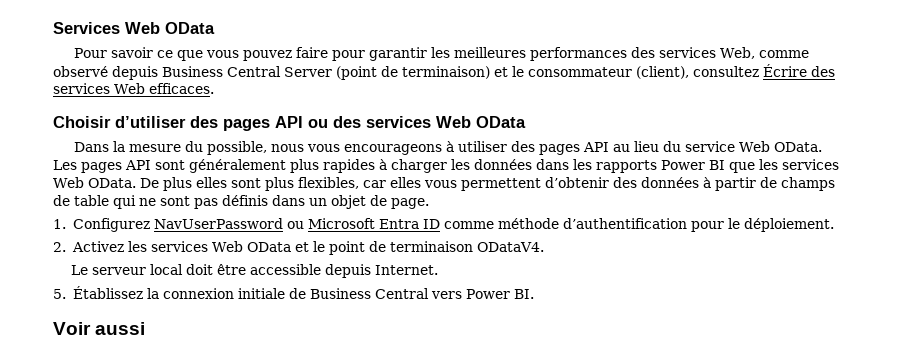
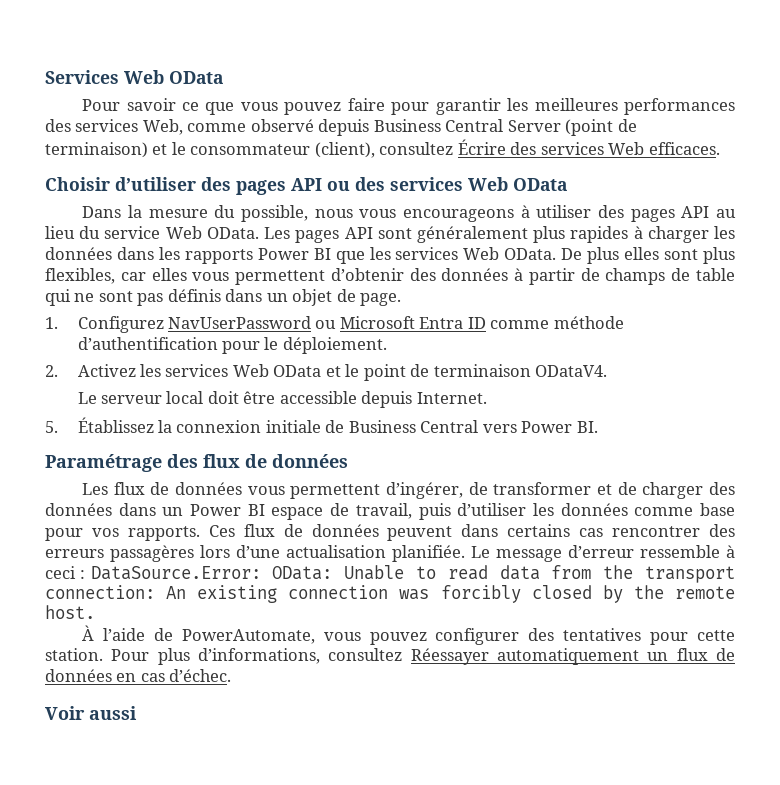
(534, 294) none -> [45,454,348,472] [82,482,735,499] [45,503,736,520] [45,524,735,541] [45,545,735,562] [45,565,735,583] [45,585,735,603] [45,605,95,619] [82,625,736,645] [45,648,736,665] [45,669,232,682] // Paramétrage des flux de données // Les flux de données vous permettent d’ingérer, de transformer et de charger des données dans un Power BI espace de travail, puis d’utiliser les données comme base pour vos rapports. Ces flux de données peuvent dans certains cas rencontrer des erreurs passagères lors d’une actualisation planifiée. Le message d’erreur ressemble à ceci : DataSource.Error: OData: Unable to read data from the transport connection: An existing connection was forcibly closed by the remote host. // À l’aide de PowerAutomate, vous pouvez configurer des tentatives pour cette station. Pour plus d’informations, consultez Réessayer automatiquement un flux de données en cas d’échec.

